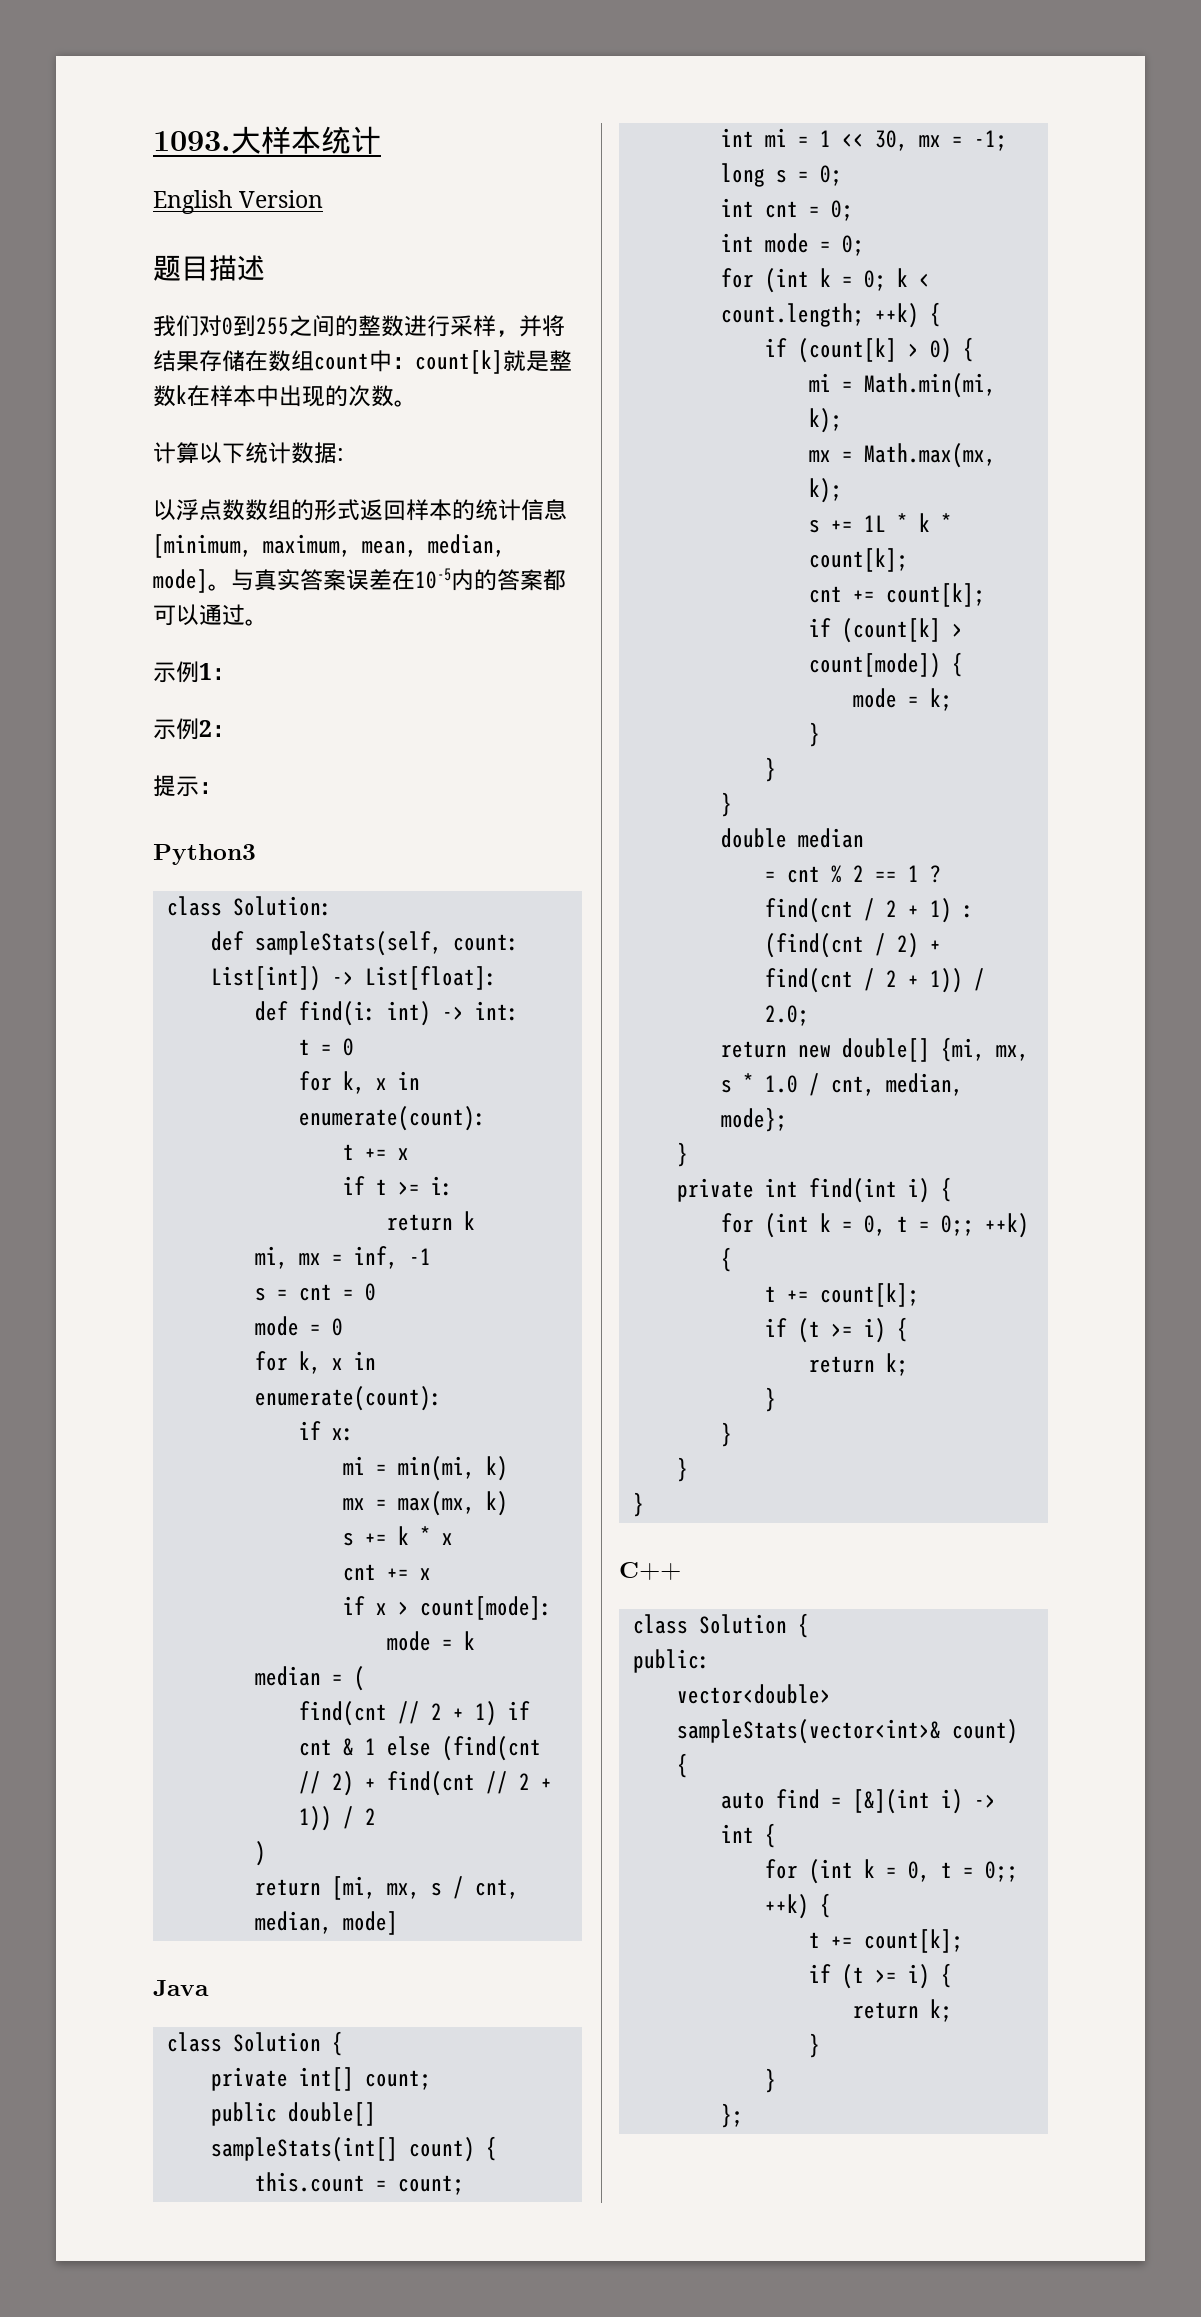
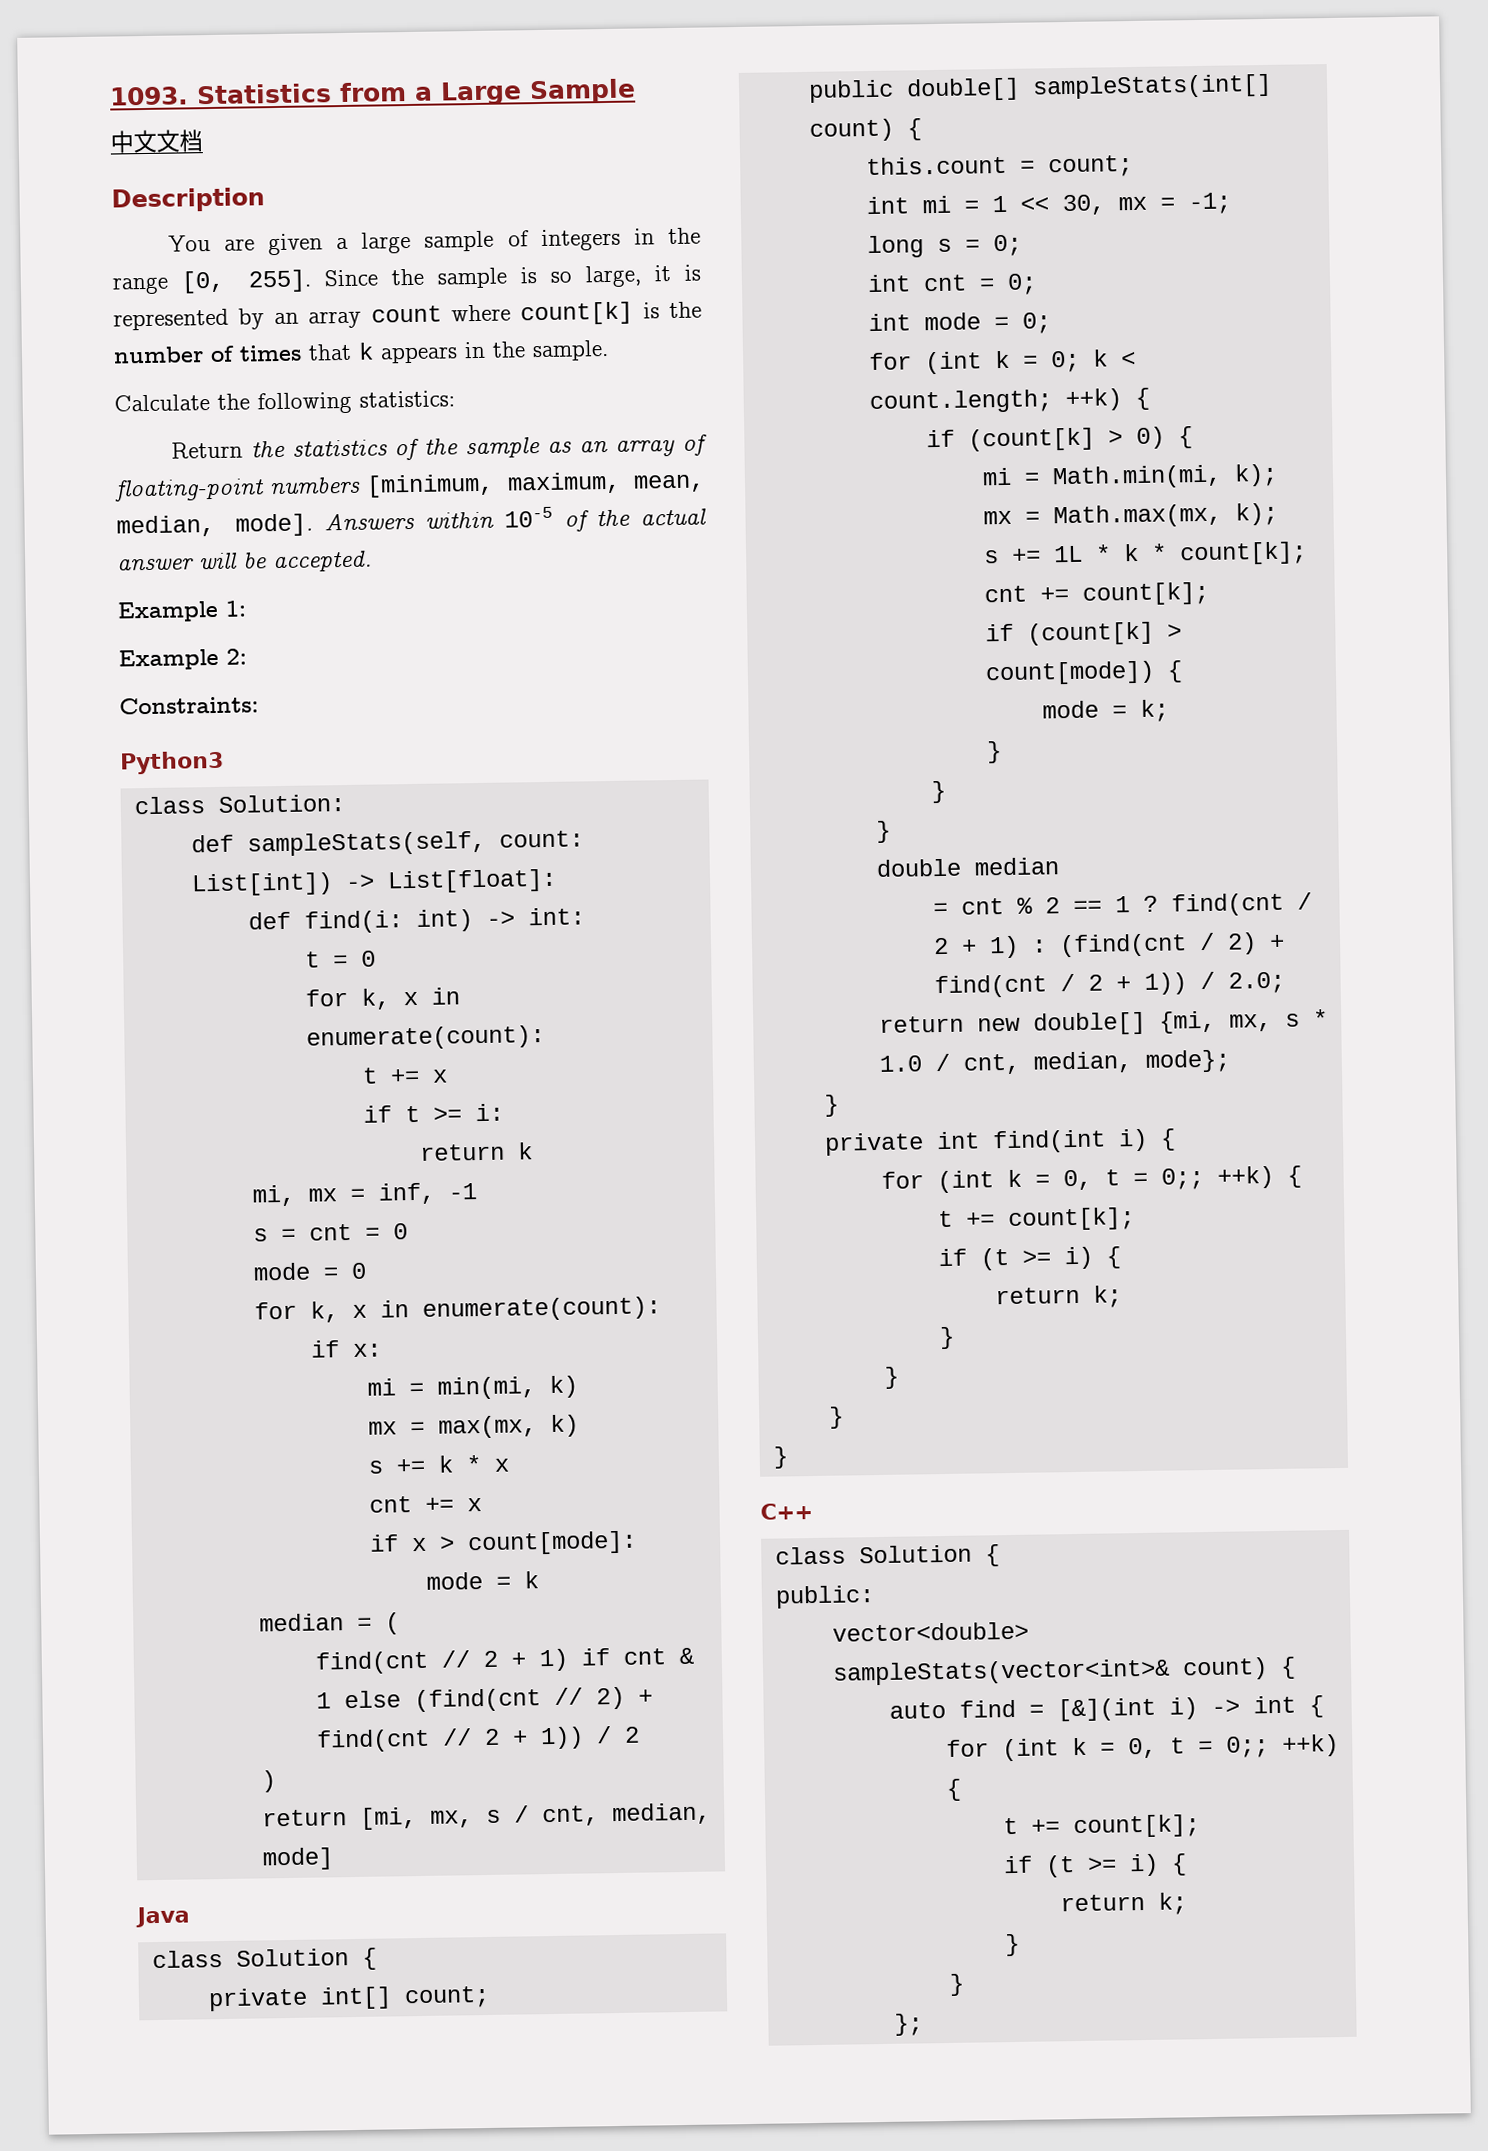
[231,126,381,154] [153,190,324,214] [153,255,265,281] [153,315,565,337] [153,350,572,374] [153,385,417,407] [153,442,344,464] [153,499,567,521] [153,534,505,558] [153,568,566,593] [153,604,268,626] [153,661,235,683] [153,718,235,740] [153,775,222,797] 大样本统计 // English Version // 题目描述 // 我们对0到255之间的整数进行采样，并将结果存储在数组count中：count[k]就是整数k在样本中出现的次数。 // 计算以下统计数据: // 以浮点数数组的形式返回样本的统计信息[minimum, maximum, mean, median, mode]。与真实答案误差在10-5内的答案都可以通过。 // 示例1： // 示例2： // 提示： -> [196,78,636,106] [110,129,203,154] [111,187,265,213] [167,227,701,256] [112,264,701,295] [113,301,702,331] [113,339,609,364] [114,390,455,415] [170,434,708,461] [114,471,705,502] [116,506,707,538] [117,550,373,573] [117,600,246,623] [118,648,247,671] [119,696,259,715] Statistics from a Large Sample // 中文文档 // Description // You are given a large sample of integers in the range [0, 255]. Since the sample is so large, it is represented by an array count where count[k] is the number of times that k appears in the sample. // Calculate the following statistics: // Return the statistics of the sample as an array of floating-point numbers [minimum, maximum, mean, median, mode]. Answers within 10-5 of the actual answer will be accepted. // Example 1: // Example 2: // Constraints:

